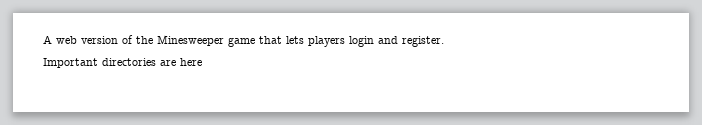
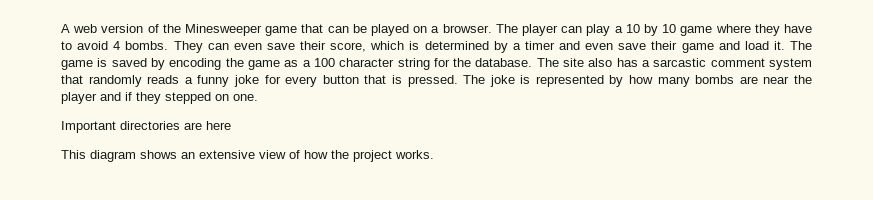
[286,36,444,47] [43,58,202,68] lets players login and register. // Important directories are here -> [327,24,813,36] [61,41,812,53] [61,58,813,70] [61,75,812,87] [61,92,258,104] [61,121,231,133] [61,150,434,162] can be played on a browser. The player can play a 10 by 10 game where they have to avoid 4 bombs. They can even save their score, which is determined by a timer and even save their game and load it. The game is saved by encoding the game as a 100 character string for the database. The site also has a sarcastic comment system that randomly reads a funny joke for every button that is pressed. The joke is represented by how many bombs are near the player and if they stepped on one. // Important directories are here // This diagram shows an extensive view of how the project works.

